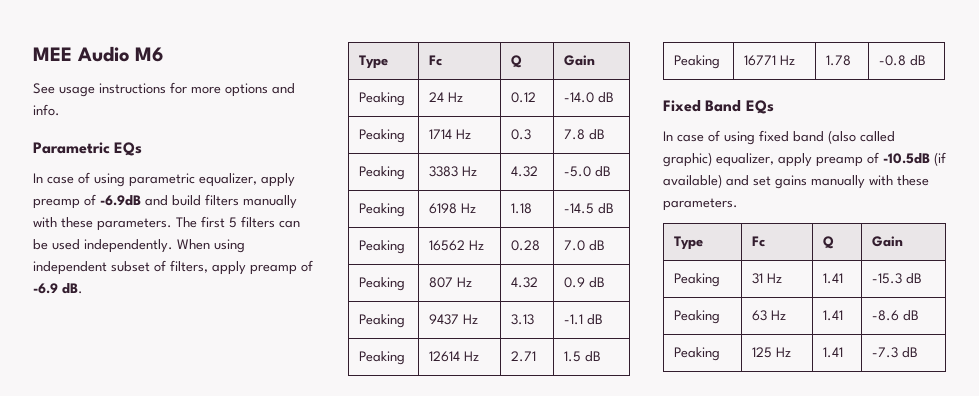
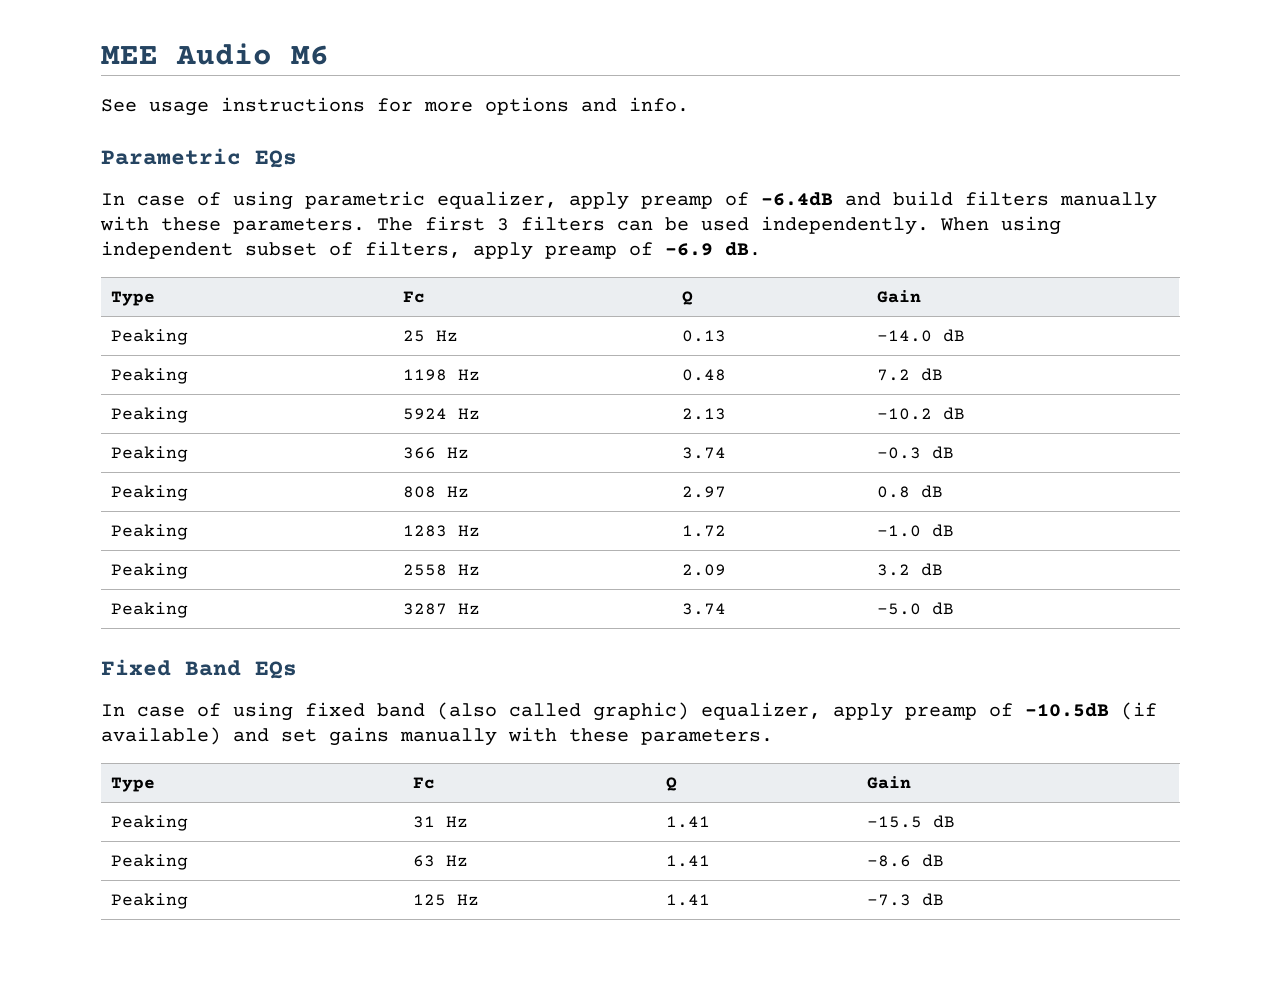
[100,195,141,206] -6.9dB -> [761,192,833,206] -6.4dB
[229,217,237,228] 5 -> [497,218,509,231] 3
[428,92,463,102] [510,92,536,103] 24 Hz | 0.12 -> [403,330,459,342] [682,330,727,342] 25 Hz | 0.13
[428,129,471,139] [510,129,531,140] [563,129,605,140] [358,166,405,180] [428,166,477,177] [510,166,538,177] [563,166,611,177] [358,203,405,217] [428,203,476,214] [510,203,532,214] [563,203,614,214] [358,240,405,254] [428,240,484,251] [510,240,540,251] [563,240,605,251] [358,277,405,291] [428,277,472,288] [510,277,538,288] [563,277,605,288] [358,314,405,328] [428,314,478,325] [510,314,534,325] [563,314,603,325] [358,351,405,365] [428,351,479,362] [510,351,536,362] [563,351,601,362] [673,55,720,69] [743,55,795,66] [825,55,851,66] [878,55,906,66] 1714 Hz | 0.3 | 7.8 dB // Peaking | 3383 Hz | 4.32 | -5.0 dB // Peaking | 6198 Hz | 1.18 | -14.5 dB // Peaking | 16562 Hz | 0.28 | 7.0 dB // Peaking | 807 Hz | 4.32 | 0.9 dB // Peaking | 9437 Hz | 3.13 | -1.1 dB // Peaking | 12614 Hz | 2.71 | 1.5 dB // Peaking | 16771 Hz | 1.78 | -0.8 -> [403,369,481,381] [682,369,727,381] [877,368,944,381] [111,407,189,423] [403,408,481,420] [682,408,727,420] [877,407,966,420] [111,446,189,462] [403,447,470,459] [682,447,727,459] [877,446,955,459] [111,485,189,501] [403,486,470,498] [682,486,727,498] [877,485,944,498] [111,524,189,540] [403,525,481,537] [682,525,727,537] [877,524,955,537] [111,563,189,579] [403,564,481,576] [682,564,727,576] [877,563,944,576] [111,602,189,618] [403,603,481,615] [682,603,727,615] [877,603,922,615] 1198 Hz | 0.48 | 7.2 dB // Peaking | 5924 Hz | 2.13 | -10.2 dB // Peaking | 366 Hz | 3.74 | -0.3 dB // Peaking | 808 Hz | 2.97 | 0.8 dB // Peaking | 1283 Hz | 1.72 | -1.0 dB // Peaking | 2558 Hz | 2.09 | 3.2 dB // Peaking | 3287 Hz | 3.74 | -5.0
[871,273,902,284] -15.3 -> [867,816,923,828] -15.5

